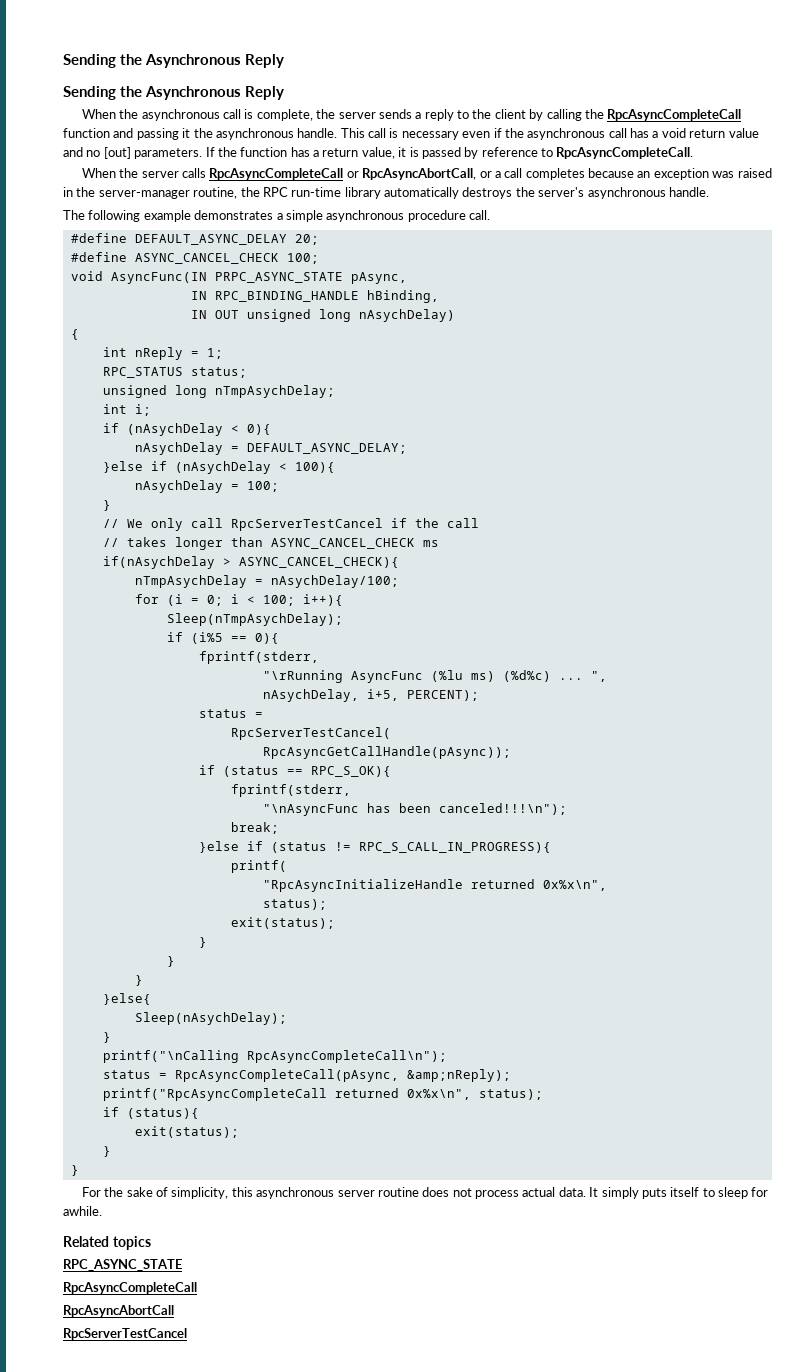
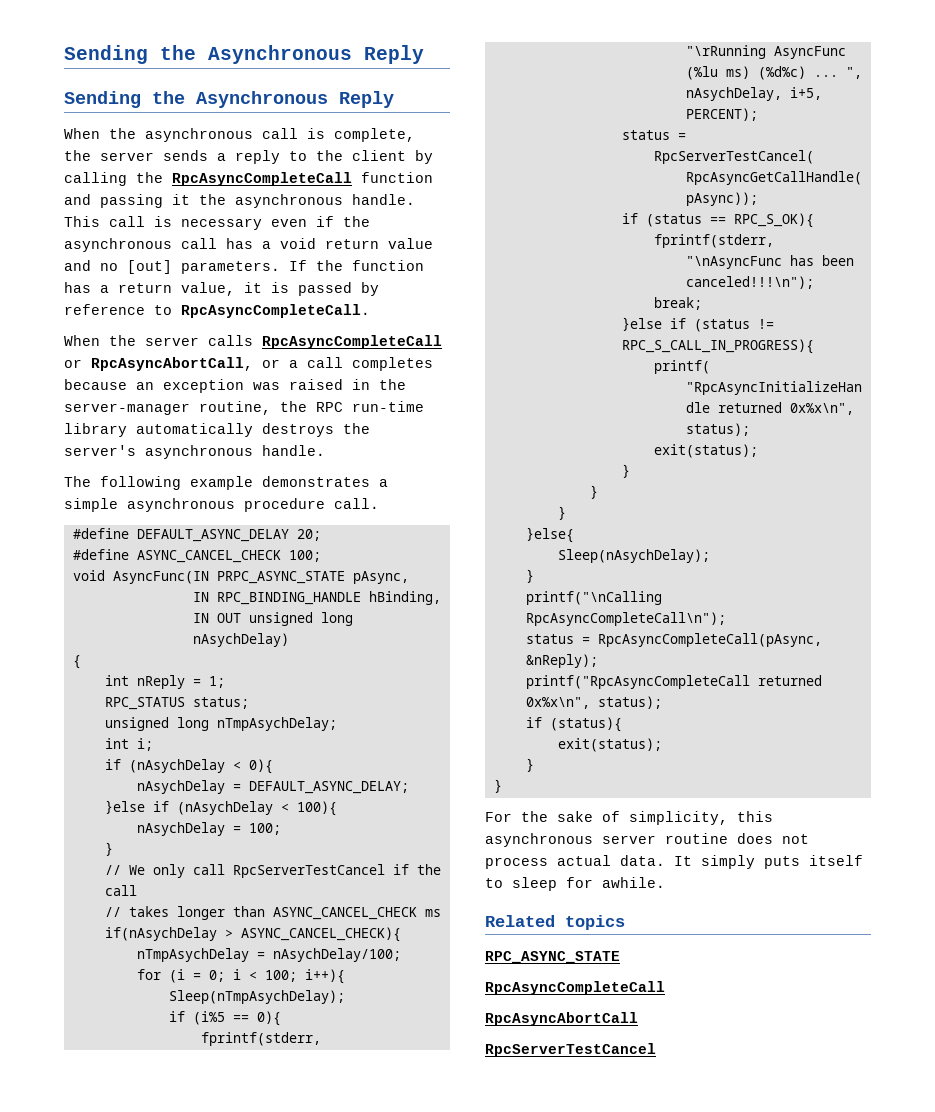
[406,1069,511,1082] &amp;nReply); -> [525,654,598,668] &nReply);

